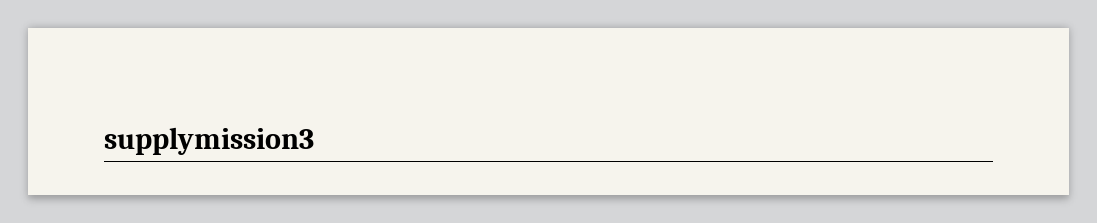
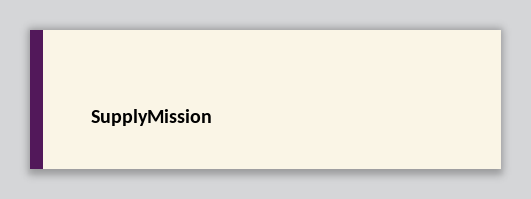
[104,127,314,155] supplymission3 -> [91,109,212,126] SupplyMission

